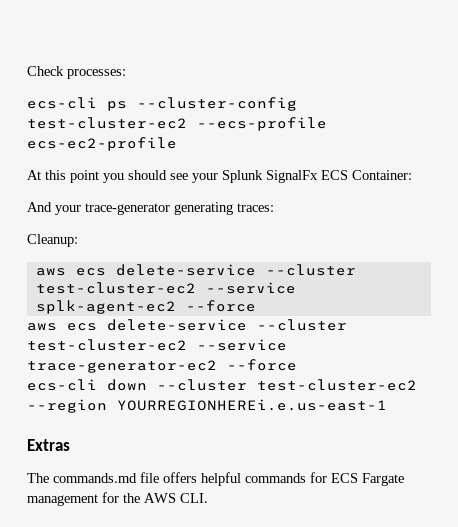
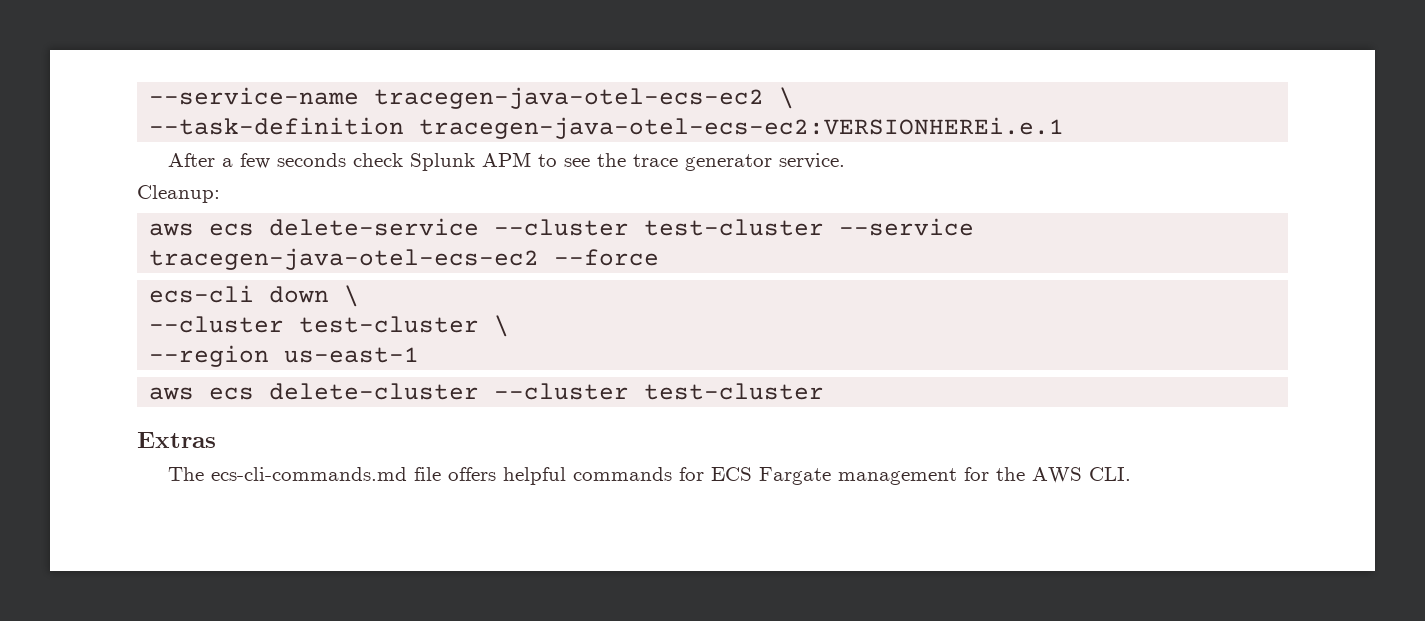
[27,66,126,79] [27,97,297,111] [27,117,327,131] [27,137,177,151] [27,170,412,183] [27,202,274,215] Check processes: // ecs-cli ps --cluster-config test-cluster-ec2 --ecs-profile ecs-ec2-profile // At this point you should see your Splunk SignalFx ECS Container: // And your trace-generator generating traces: -> [149,87,795,109] [149,117,1065,139] [168,152,846,171] --service-name tracegen-java-otel-ecs-ec2 \ // --task-definition tracegen-java-otel-ecs-ec2:VERSIONHEREi.e.1 // After a few seconds check Splunk APM to see the trace generator service.
[35,282,296,294] [35,300,256,314] [27,319,347,331] [27,339,287,351] [27,359,297,373] [27,379,417,391] [27,399,387,413] test-cluster-ec2 --service splk-agent-ec2 --force // aws ecs delete-service --cluster test-cluster-ec2 --service trace-generator-ec2 --force // ecs-cli down --cluster test-cluster-ec2 --region YOURREGIONHEREi.e.us-east-1 -> [644,218,975,236] [149,248,660,270] [149,285,360,307] [149,315,510,337] [149,345,420,367] [149,383,825,400] test-cluster --service tracegen-java-otel-ecs-ec2 --force // ecs-cli down \ // --cluster test-cluster \ // --region us-east-1 // aws ecs delete-cluster --cluster test-cluster
[53,473,137,483] commands.md -> [211,467,408,481] ecs-cli-commands.md

